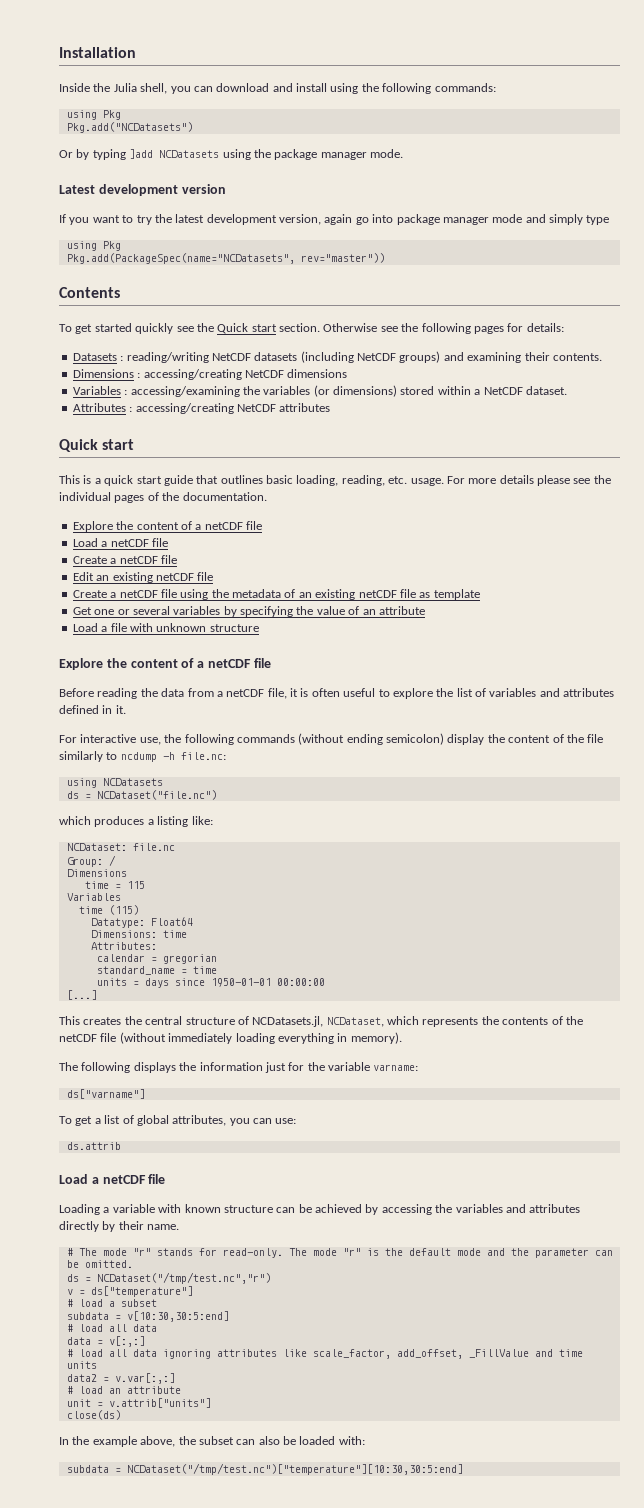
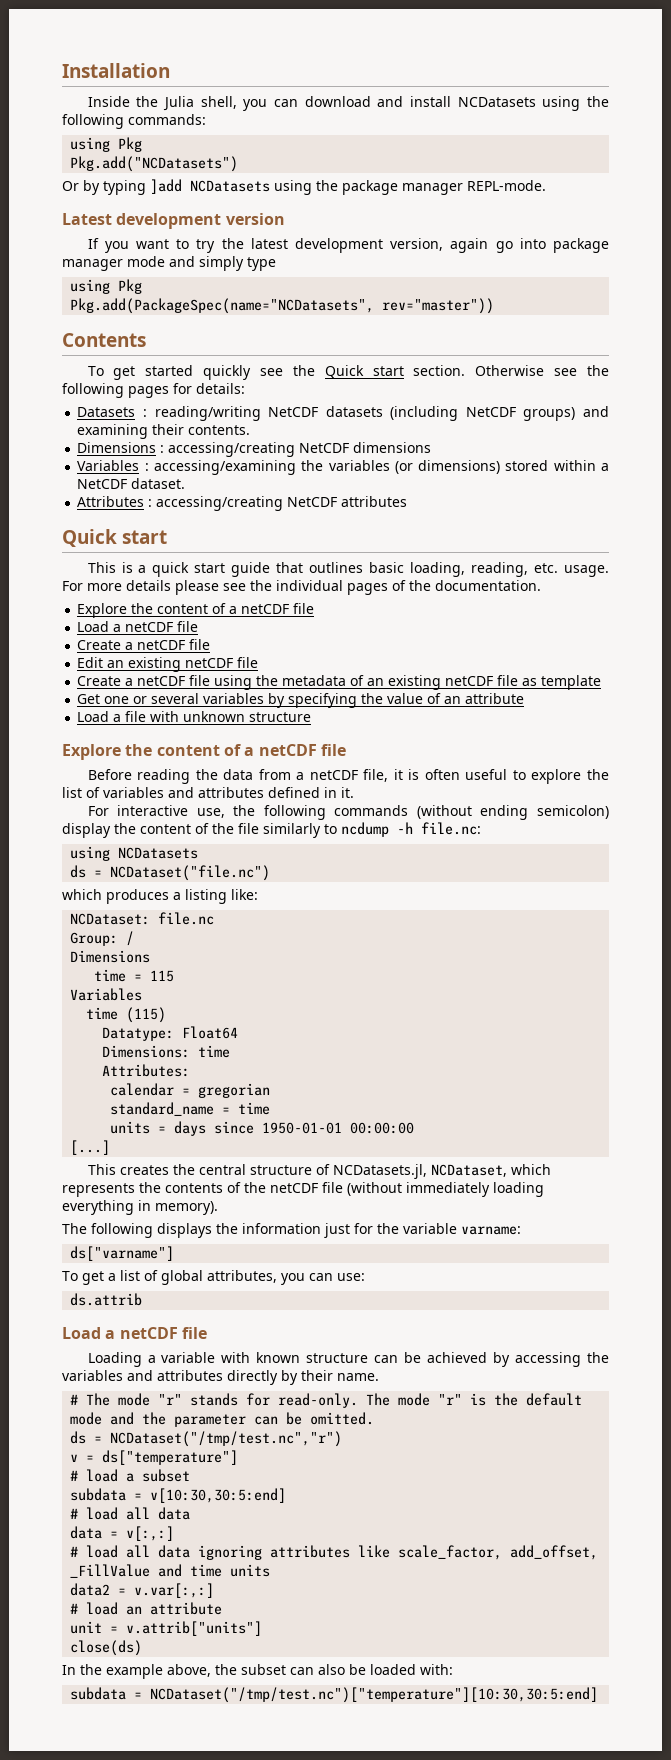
(327, 87) none -> [457,97,536,107] NCDatasets
[370,149,403,158] mode. -> [467,180,546,191] REPL-mode.

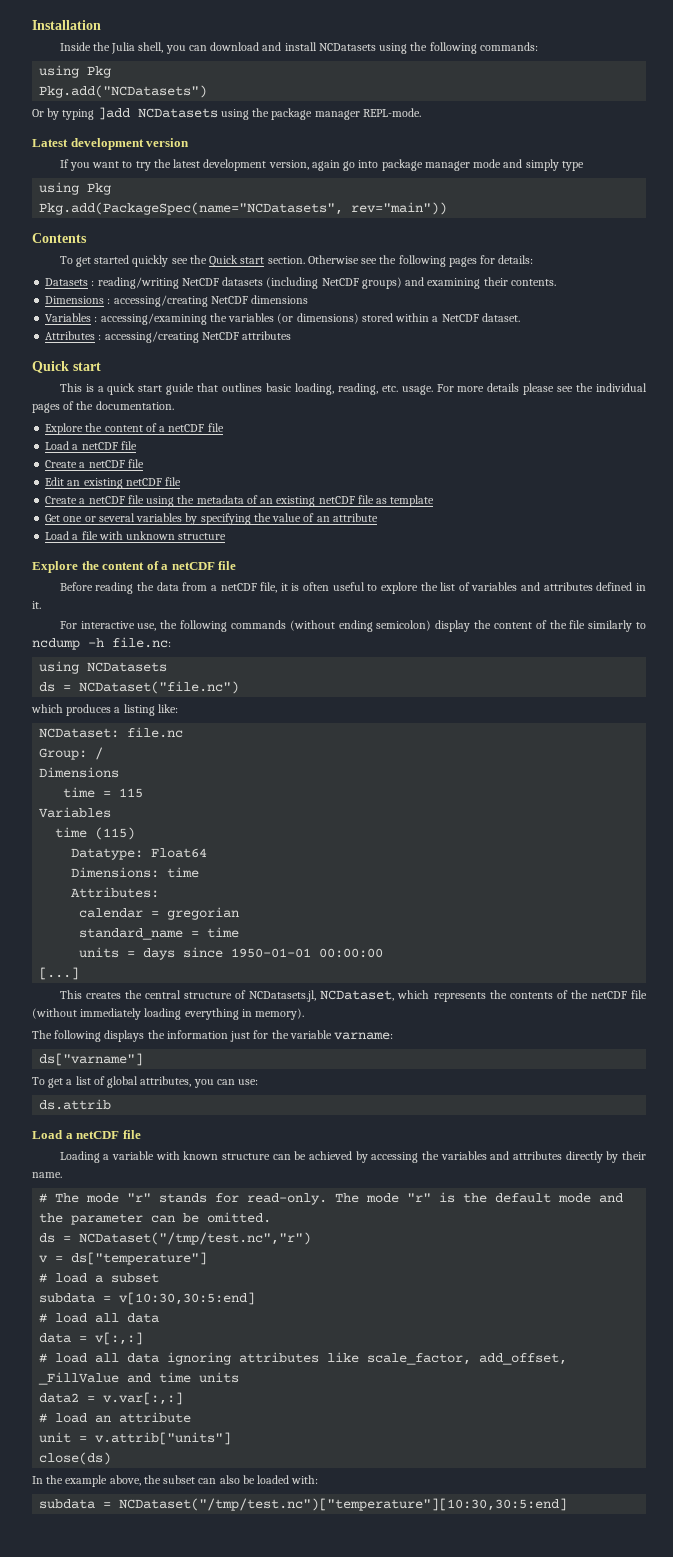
[382,298,495,314] rev="master")) -> [351,202,448,215] rev="main"))

